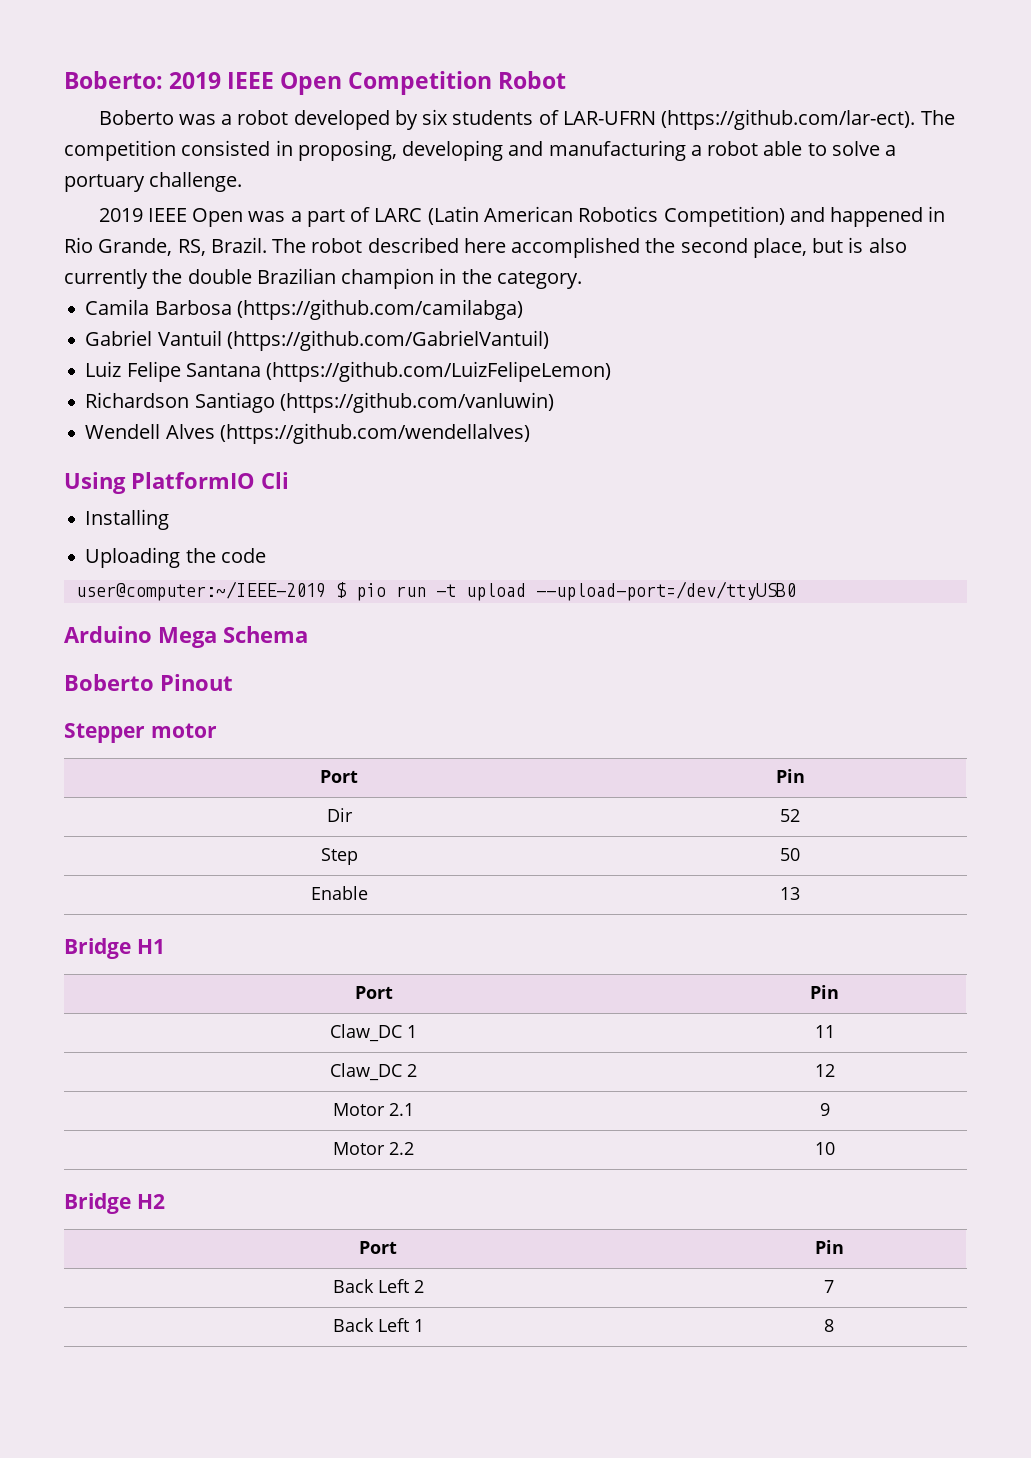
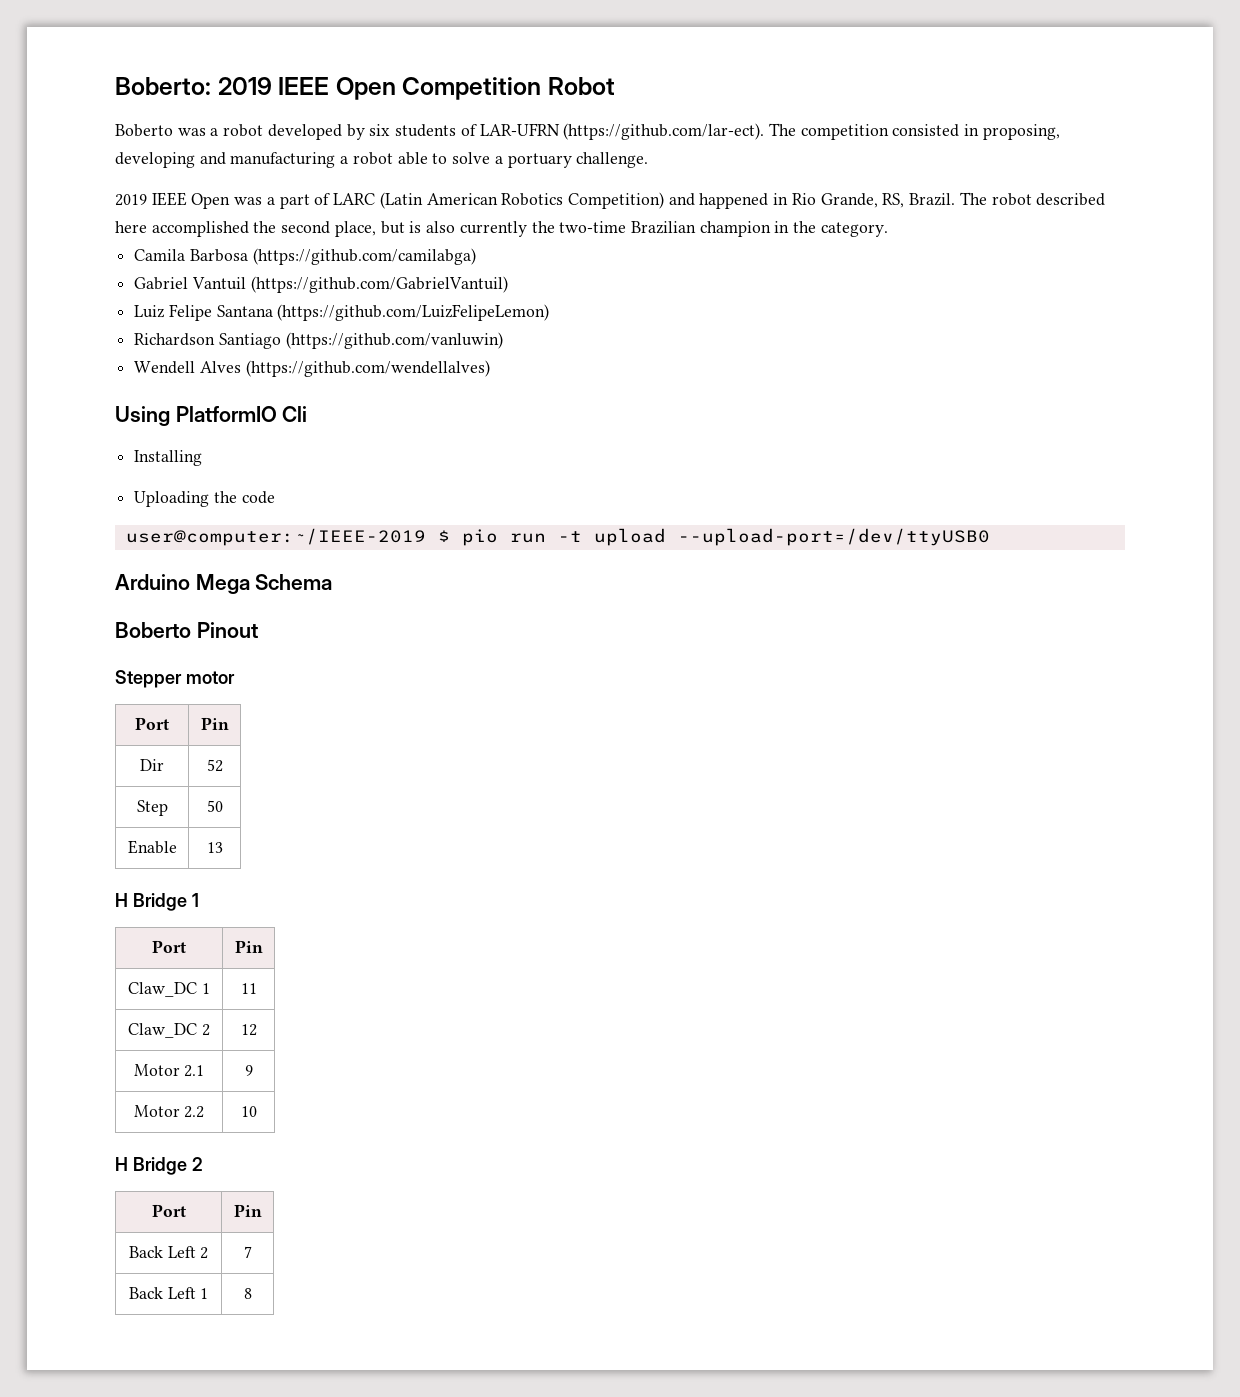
[187,269,252,284] double -> [559,221,627,233] two-time
[64,938,165,959] Bridge H1 -> [115,893,199,911] H Bridge 1
[64,1193,165,1214] Bridge H2 -> [115,1157,203,1175] H Bridge 2

